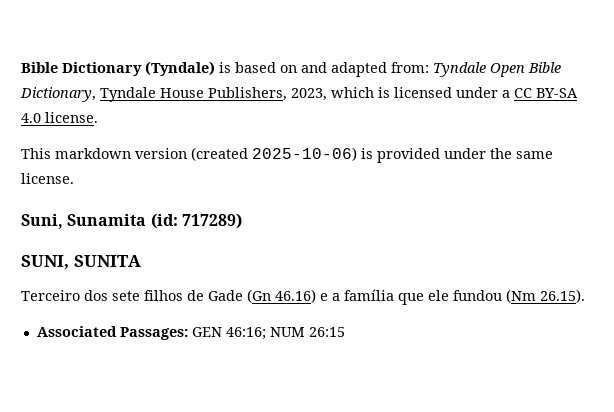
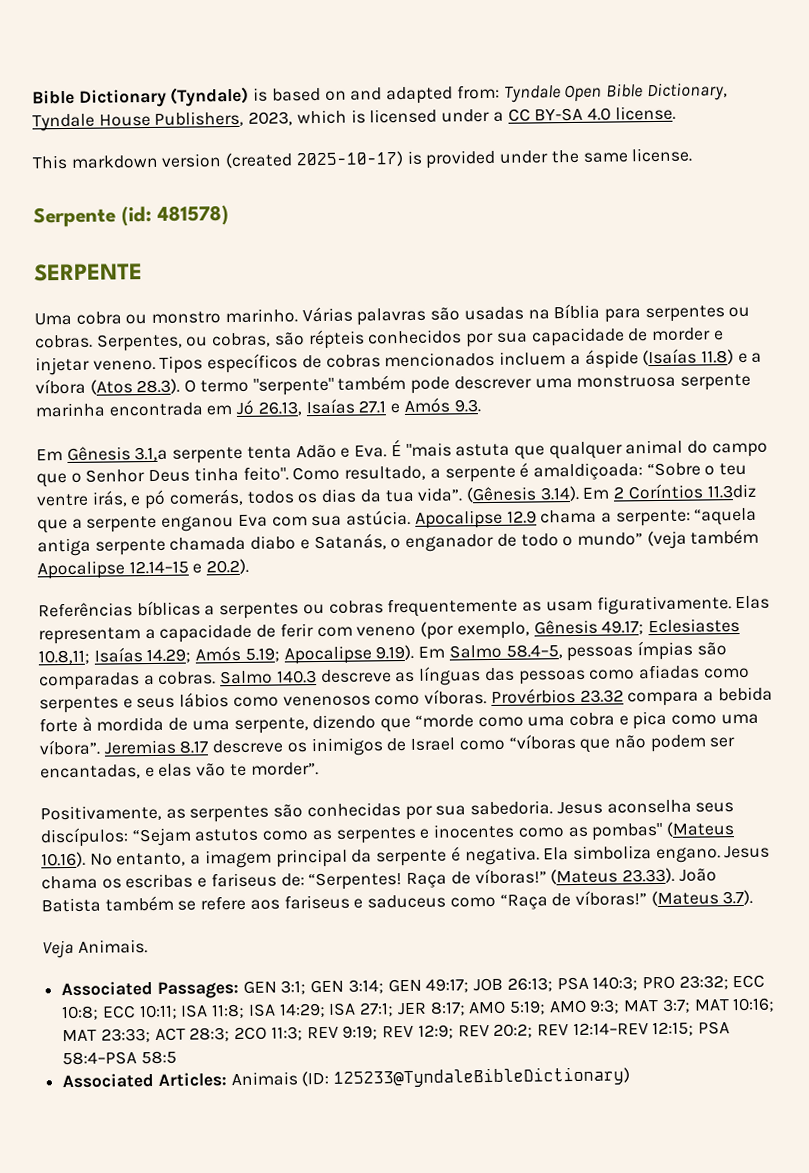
[252,147,357,161] 2025-10-06) -> [295,150,404,168] 2025-10-17)
[21,213,242,229] [21,255,141,270] [21,289,585,305] [36,326,345,340] Suni, Sunamita (id: 717289) // SUNI, SUNITA // Terceiro dos sete filhos de Gade (Gn 46.16) e a família que ele fundou (Nm 26.15). // Associated Passages: GEN 46:16; NUM 26:15 -> [33,205,229,228] [34,263,143,282] [34,303,751,326] [34,327,724,352] [35,348,763,376] [35,373,751,396] [35,397,481,418] [36,439,768,464] [36,462,748,488] [36,483,756,510] [37,507,758,534] [37,528,760,557] [37,558,250,580] [38,595,771,620] [38,618,740,645] [38,640,727,665] [39,664,750,691] [39,686,773,714] [39,710,759,735] [39,733,736,757] [40,762,319,780] [40,799,735,823] [40,821,734,848] [41,845,771,869] [41,867,717,891] [41,889,754,913] [42,939,148,959] [61,974,766,999] [61,997,776,1021] [62,1021,731,1043] [62,1050,177,1066] [62,1066,631,1089] Serpente (id: 481578) // SERPENTE // Uma cobra ou monstro marinho. Várias palavras são usadas na Bíblia para serpentes ou cobras. Serpentes, ou cobras, são répteis conhecidos por sua capacidade de morder e injetar veneno. Tipos específicos de cobras mencionados incluem a áspide (Isaías 11.8) e a víbora (Atos 28.3). O termo "serpente" também pode descrever uma monstruosa serpente marinha encontrada em Jó 26.13, Isaías 27.1 e Amós 9.3. // Em Gênesis 3.1,a serpente tenta Adão e Eva. É "mais astuta que qualquer animal do campo que o Senhor Deus tinha feito". Como resultado, a serpente é amaldiçoada: “Sobre o teu ventre irás, e pó comerás, todos os dias da tua vida”. (Gênesis 3.14). Em 2 Coríntios 11.3diz que a serpente enganou Eva com sua astúcia. Apocalipse 12.9 chama a serpente: “aquela antiga serpente chamada diabo e Satanás, o enganador de todo o mundo” (veja também Apocalipse 12.14–15 e 20.2). // Referências bíblicas a serpentes ou cobras frequentemente as usam figurativamente. Elas representam a capacidade de ferir com veneno (por exemplo, Gênesis 49.17; Eclesiastes 10.8,11; Isaías 14.29; Amós 5.19; Apocalipse 9.19). Em Salmo 58.4–5, pessoas ímpias são comparadas a cobras. Salmo 140.3 descreve as línguas das pessoas como afiadas como serpentes e seus lábios como venenosos como víboras. Provérbios 23.32 compara a bebida forte à mordida de uma serpente, dizendo que “morde como uma cobra e pica como uma víbora”. Jeremias 8.17 descreve os inimigos de Israel como “víboras que não podem ser encantadas, e elas vão te morder”. // Positivamente, as serpentes são conhecidas por sua sabedoria. Jesus aconselha seus discípulos: “Sejam astutos como as serpentes e inocentes como as pombas" (Mateus 10.16). No entanto, a imagem principal da serpente é negativa. Ela simboliza engano. Jesus chama os escribas e fariseus de: “Serpentes! Raça de víboras!” (Mateus 23.33). João Batista também se refere aos fariseus e saduceus como “Raça de víboras!” (Mateus 3.7). // Veja Animais. // Associated Passages: GEN 3:1; GEN 3:14; GEN 49:17; JOB 26:13; PSA 140:3; PRO 23:32; ECC 10:8; ECC 10:11; ISA 11:8; ISA 14:29; ISA 27:1; JER 8:17; AMO 5:19; AMO 9:3; MAT 3:7; MAT 10:16; MAT 23:33; ACT 28:3; 2CO 11:3; REV 9:19; REV 12:9; REV 20:2; REV 12:14–REV 12:15; PSA 58:4–PSA 58:5 // Associated Articles: Animais (ID: 125233@TyndaleBibleDictionary)

